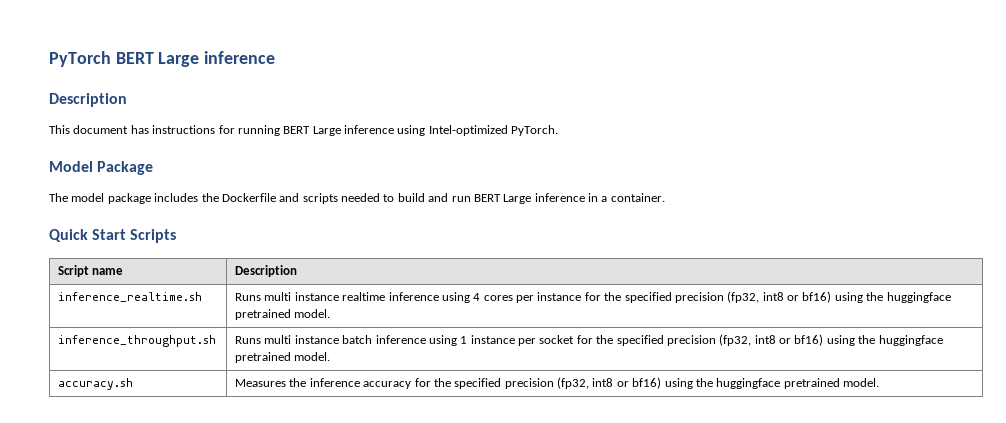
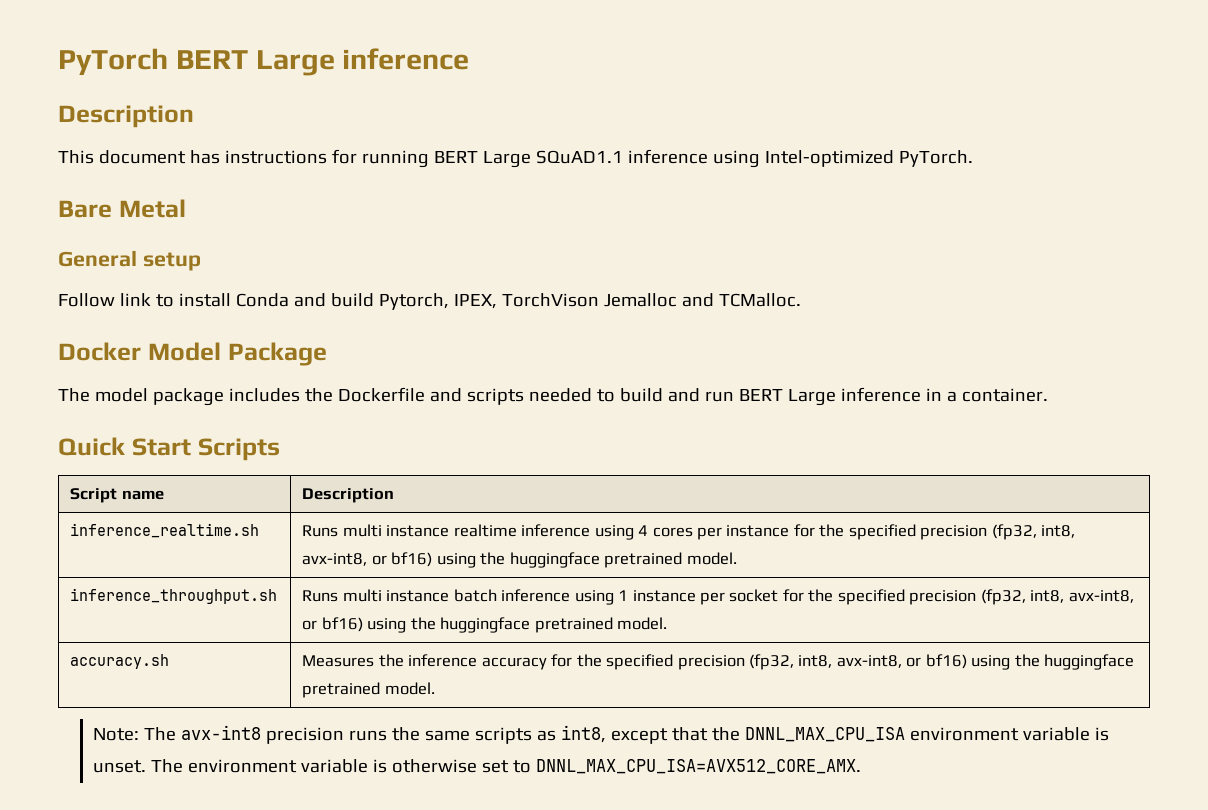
(341, 131) none -> [535,150,623,164] SQuAD1.1
(559, 130) none -> [58,199,186,218] [58,250,201,271] [58,293,801,310] [58,342,141,361] Bare Metal // General setup // Follow link to install Conda and build Pytorch, IPEX, TorchVison Jemalloc and TCMalloc. // Docker
[762,292,784,301] int8 -> [1041,525,1076,538] [302,553,368,566] int8, avx-int8,
[754,335,776,344] int8 -> [1030,590,1134,603] int8, avx-int8,
[592,377,880,389] int8 or bf16) using the huggingface pretrained model. -> [798,654,1135,670] [302,682,435,698] [93,725,1110,744] [93,759,862,774] int8, avx-int8, or bf16) using the huggingface pretrained model. // Note: The avx-int8 precision runs the same scripts as int8, except that the DNNL_MAX_CPU_ISA environment variable is unset. The environment variable is otherwise set to DNNL_MAX_CPU_ISA=AVX512_CORE_AMX.

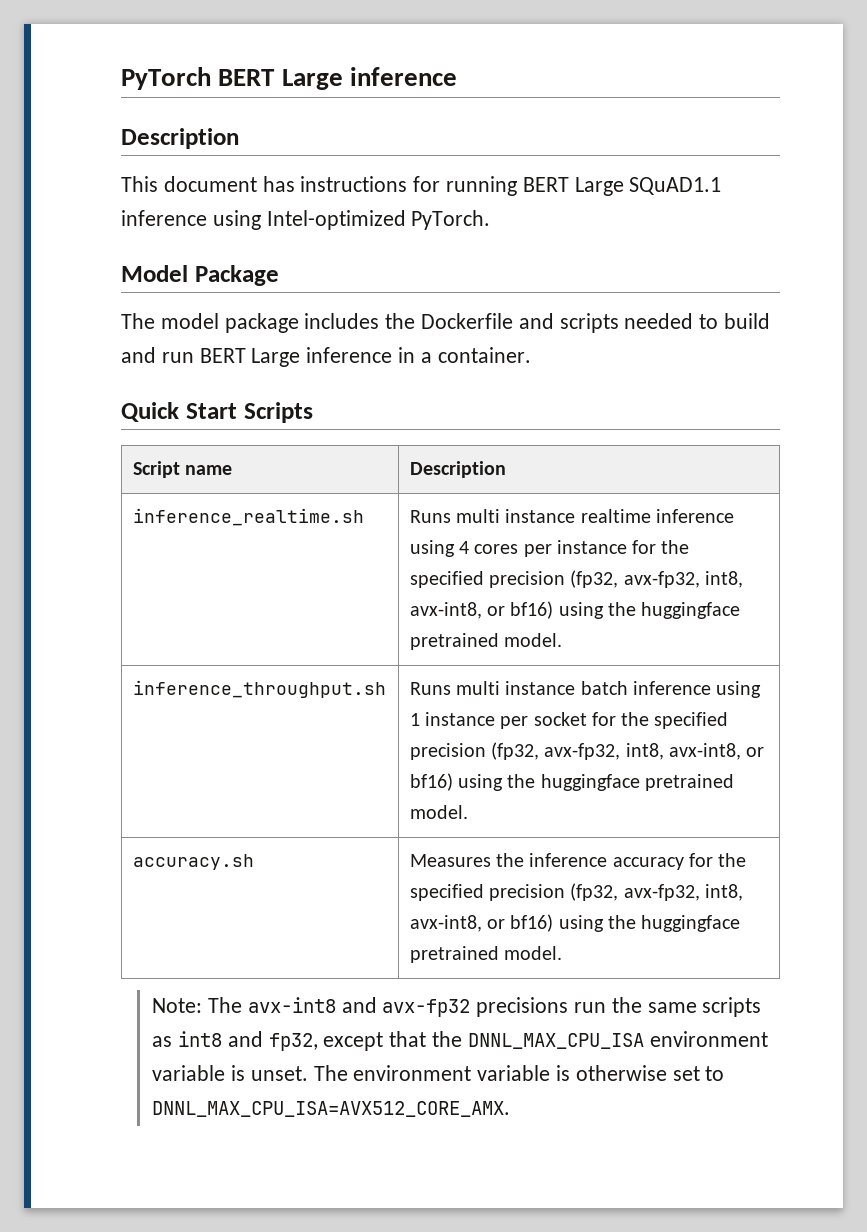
[58,199,186,218] [58,250,201,271] [58,293,801,310] [58,342,141,361] Bare Metal // General setup // Follow link to install Conda and build Pytorch, IPEX, TorchVison Jemalloc and TCMalloc. // Docker -> (491, 220) none
(1037, 532) none -> [623,571,700,588] avx-fp32,
(1026, 597) none -> [544,743,621,760] avx-fp32,
(794, 662) none -> [623,884,700,901] avx-fp32,
[266,727,388,744] precision runs -> [341,997,606,1017] and avx-fp32 precisions run
[561,725,607,743] int8, -> [177,1031,318,1051] int8 and fp32,

